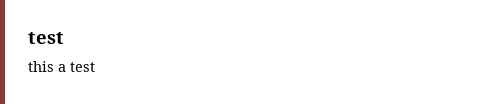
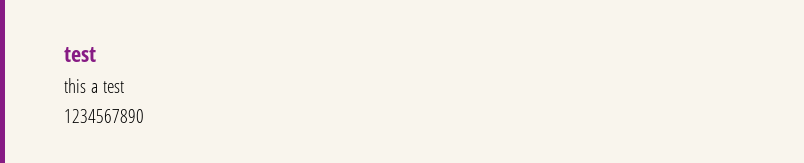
(95, 67) none -> [64,109,144,123] // 1234567890

